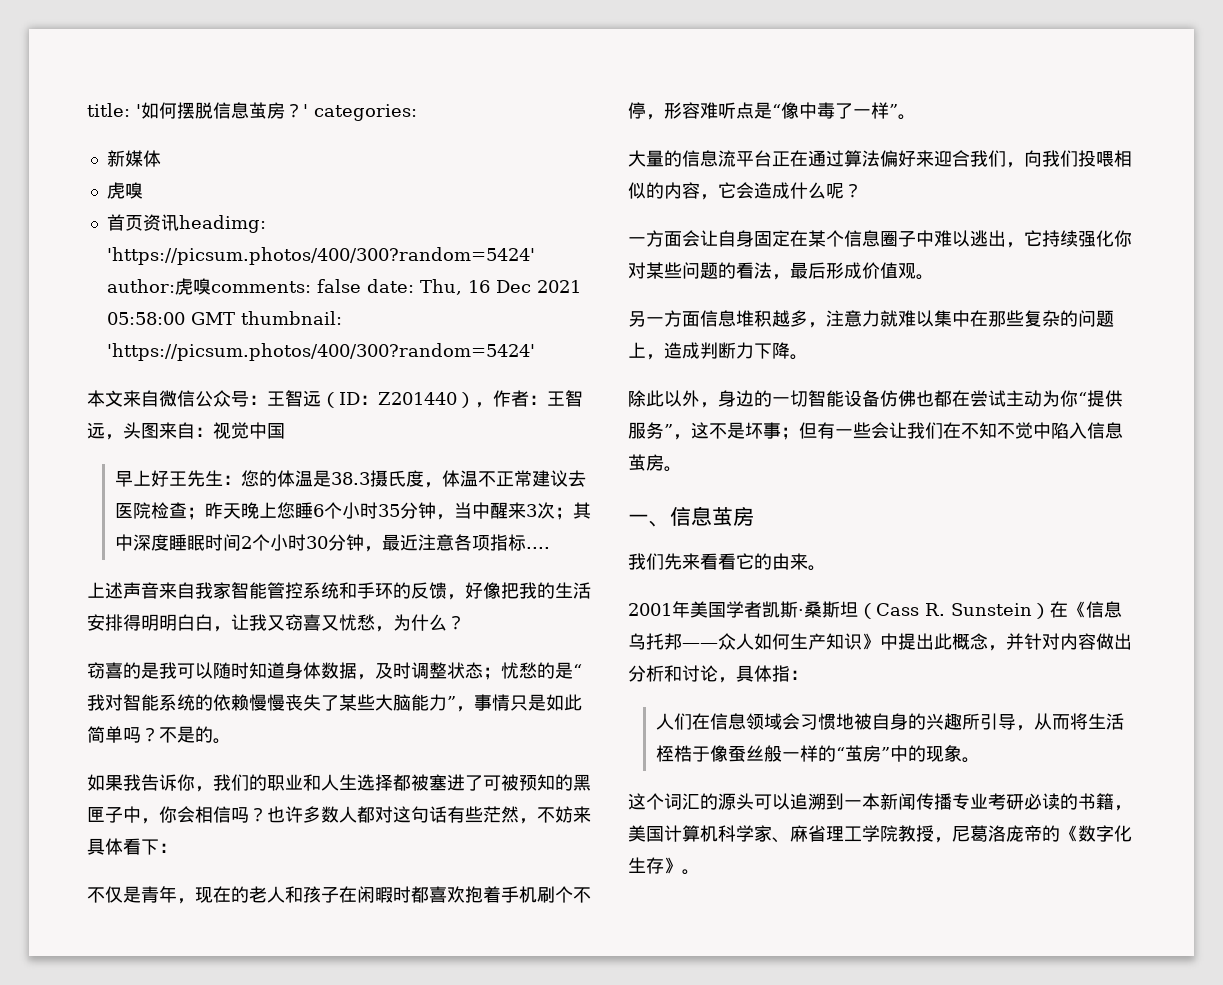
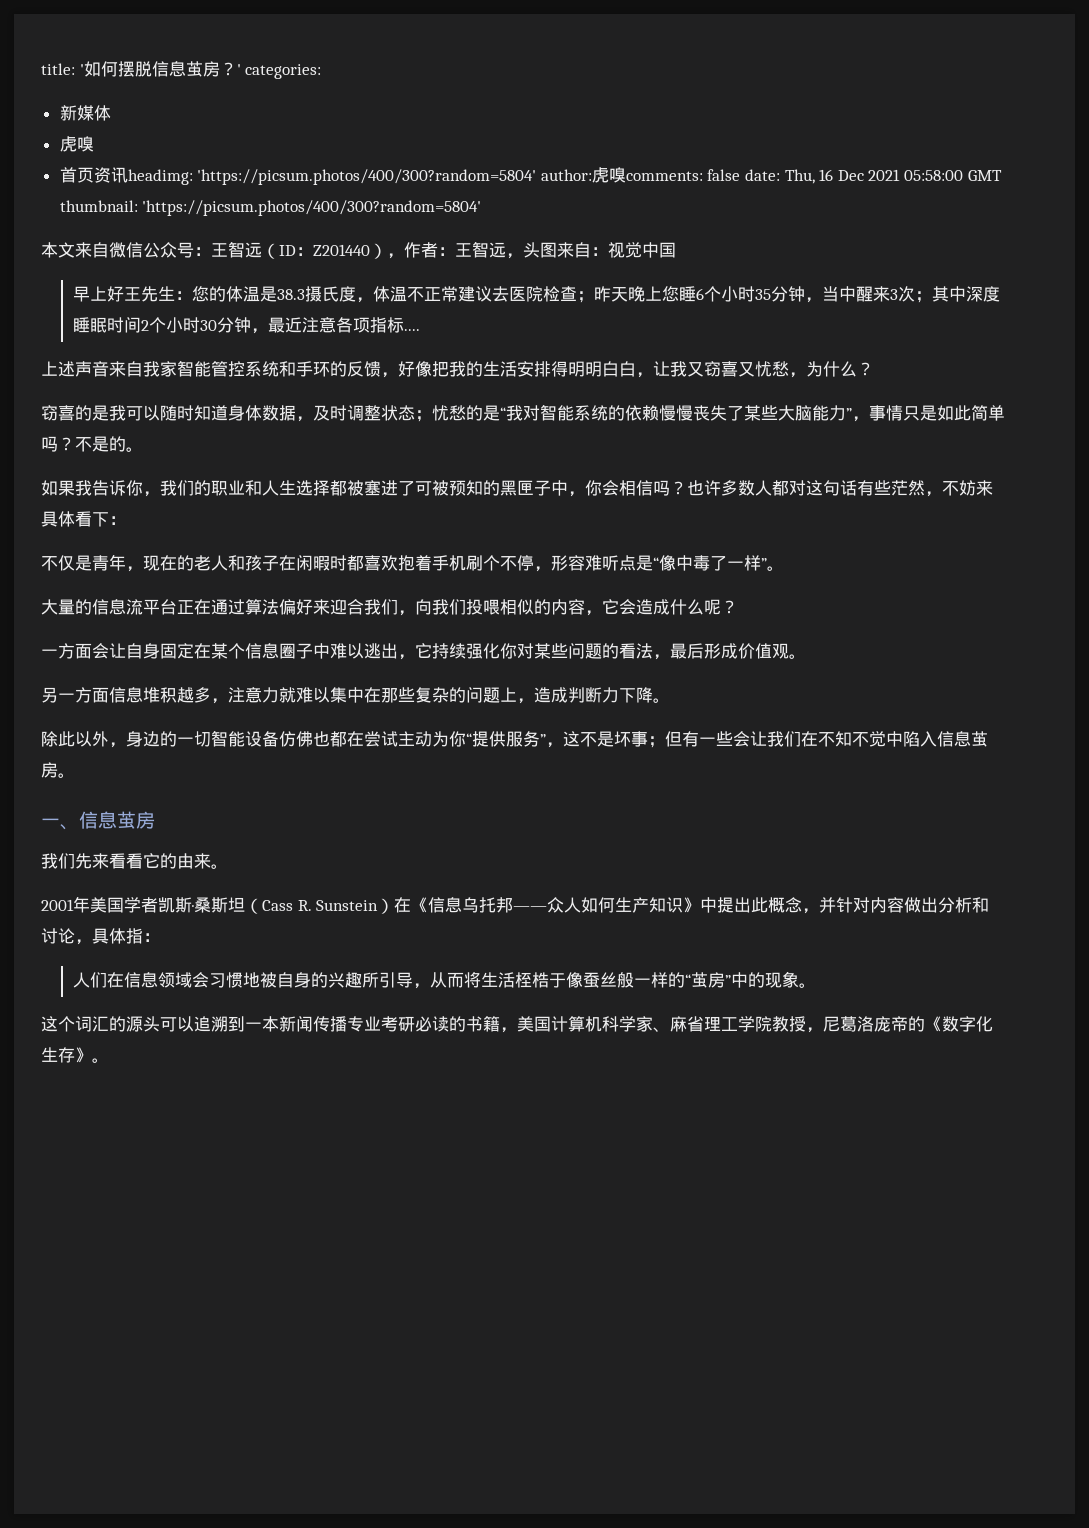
[106,247,535,265] 'https://picsum.photos/400/300?random=5424' -> [197,169,537,185] 'https://picsum.photos/400/300?random=5804'
[106,343,535,361] 'https://picsum.photos/400/300?random=5424' -> [142,200,482,216] 'https://picsum.photos/400/300?random=5804'

